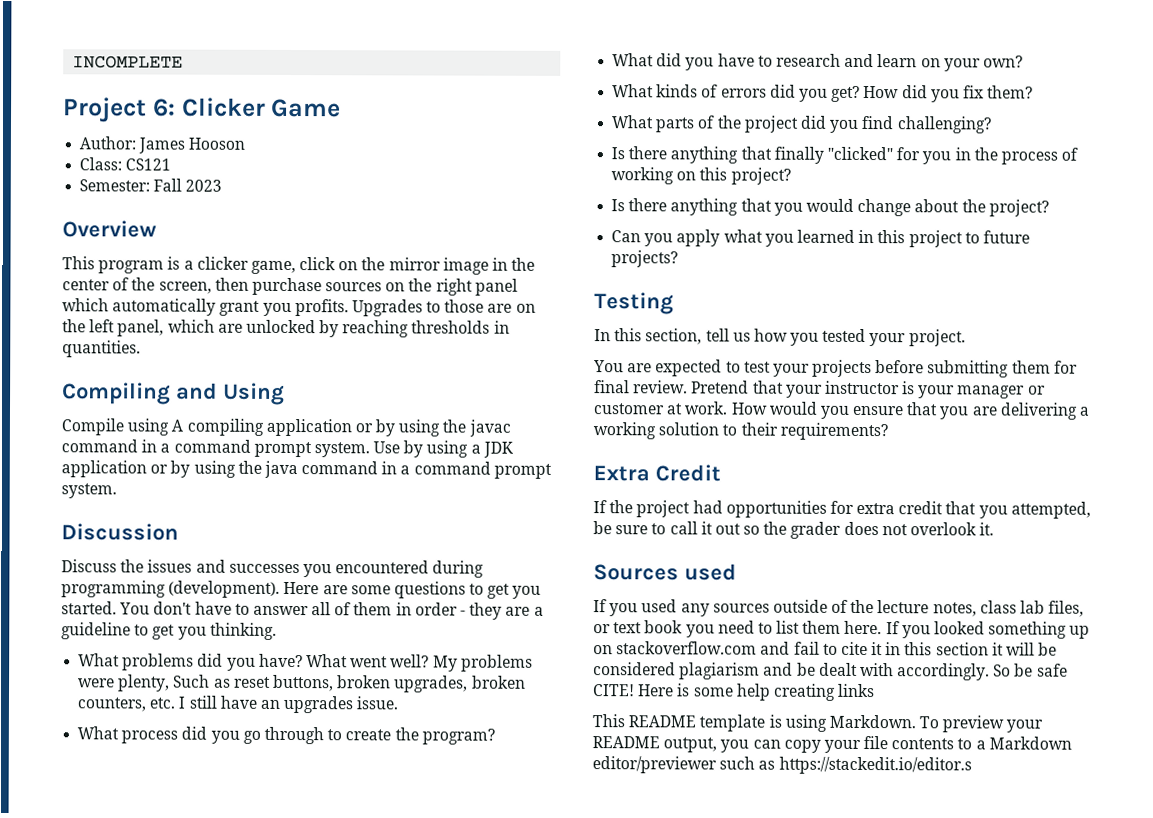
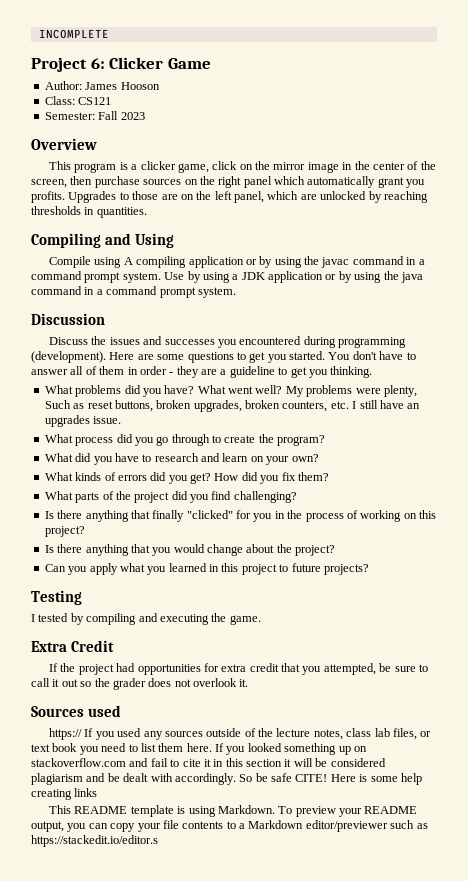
[594,328,966,347] [593,359,1078,378] [594,380,1046,399] [593,401,1091,420] [593,422,888,441] In this section, tell us how you tested your project. // You are expected to test your projects before submitting them for final review. Pretend that your instructor is your manager or customer at work. How would you ensure that you are delivering a working solution to their requirements? -> [31,613,261,625] I tested by compiling and executing the game.
(737, 572) none -> [49,728,83,740] https://

